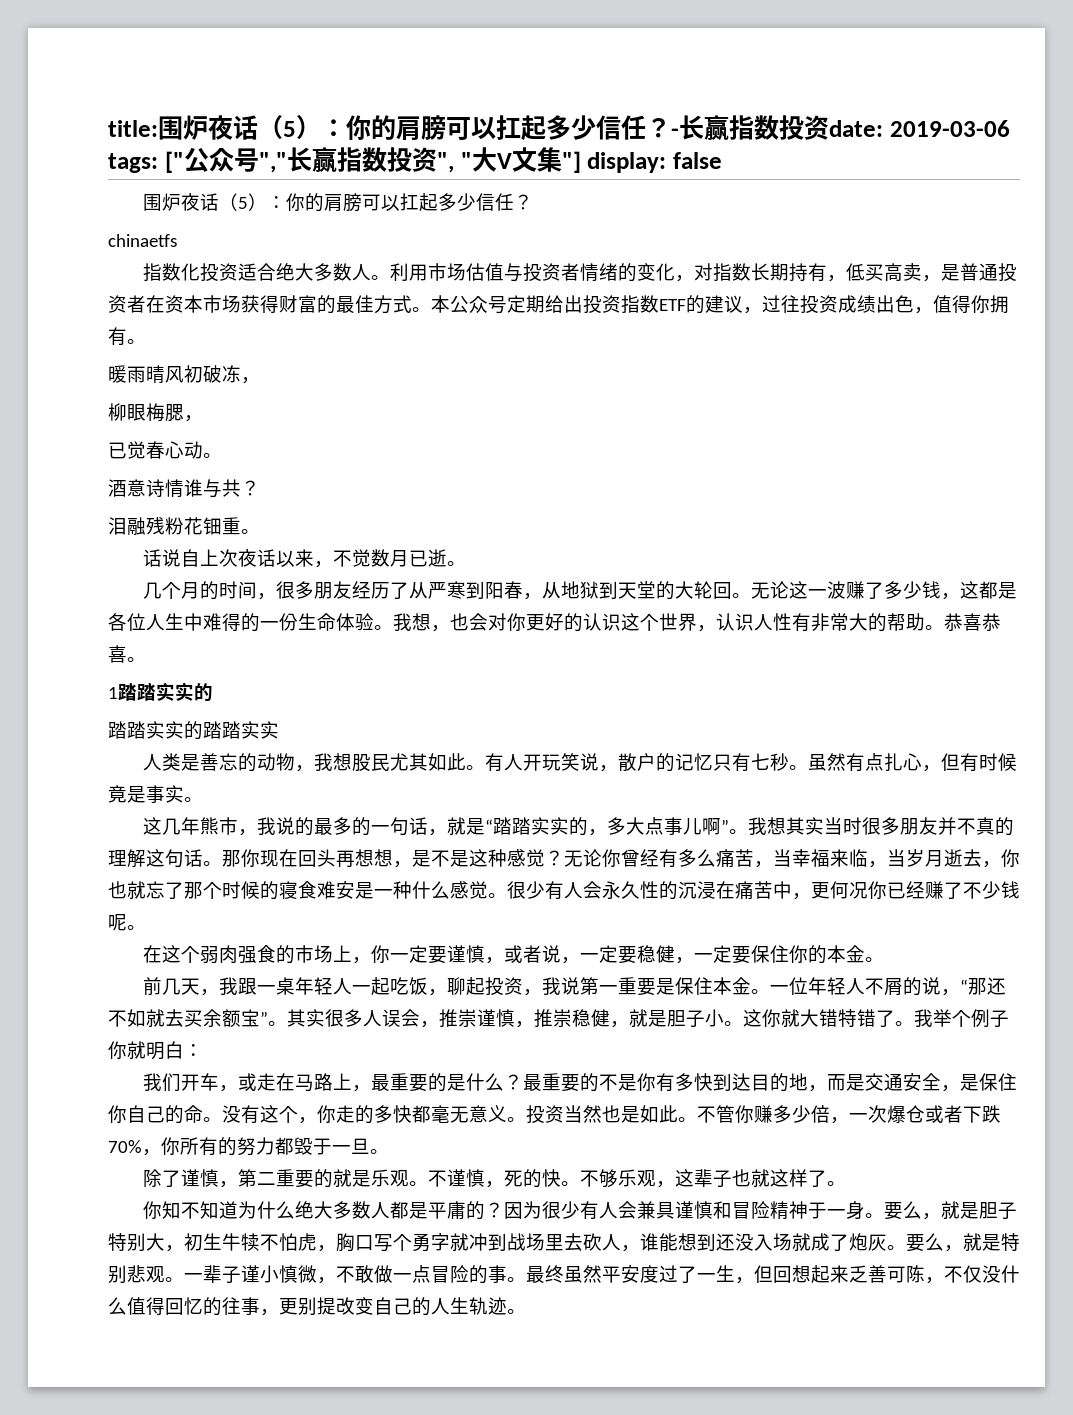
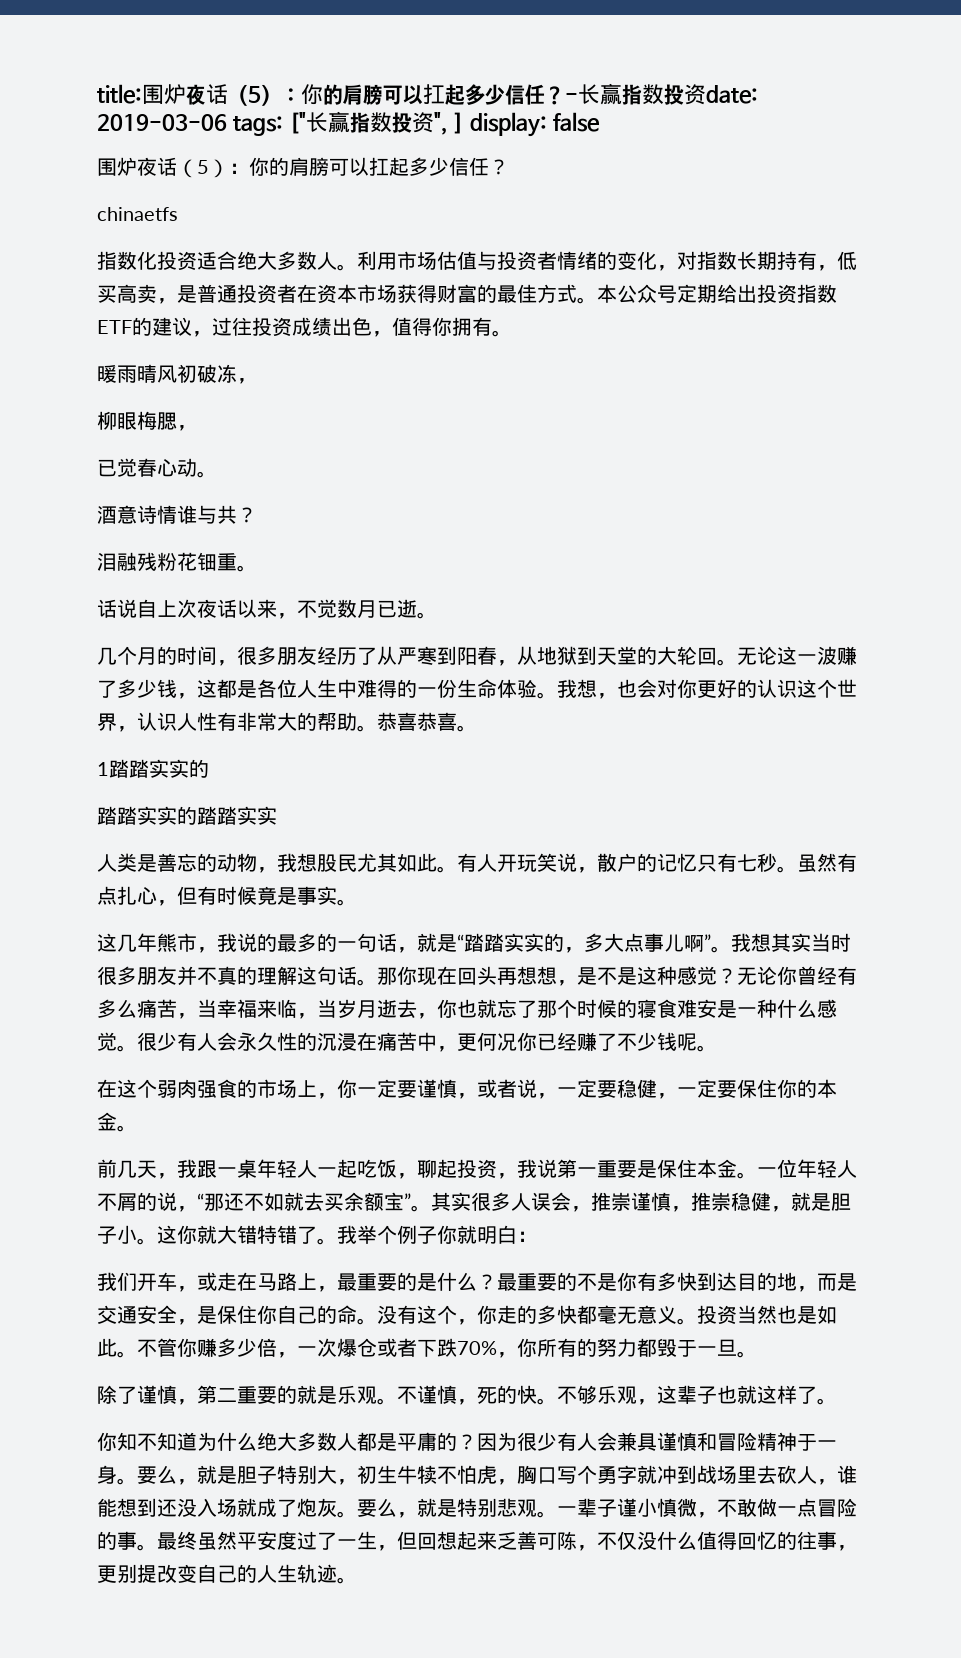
[183,147,287,173] 公众号"," -> (306, 123) none
[460,147,581,173] "大V文集"] -> [453,112,464,134] ]

